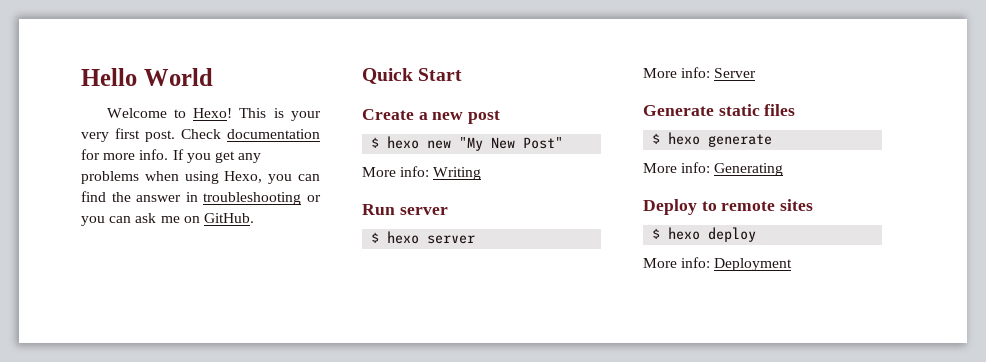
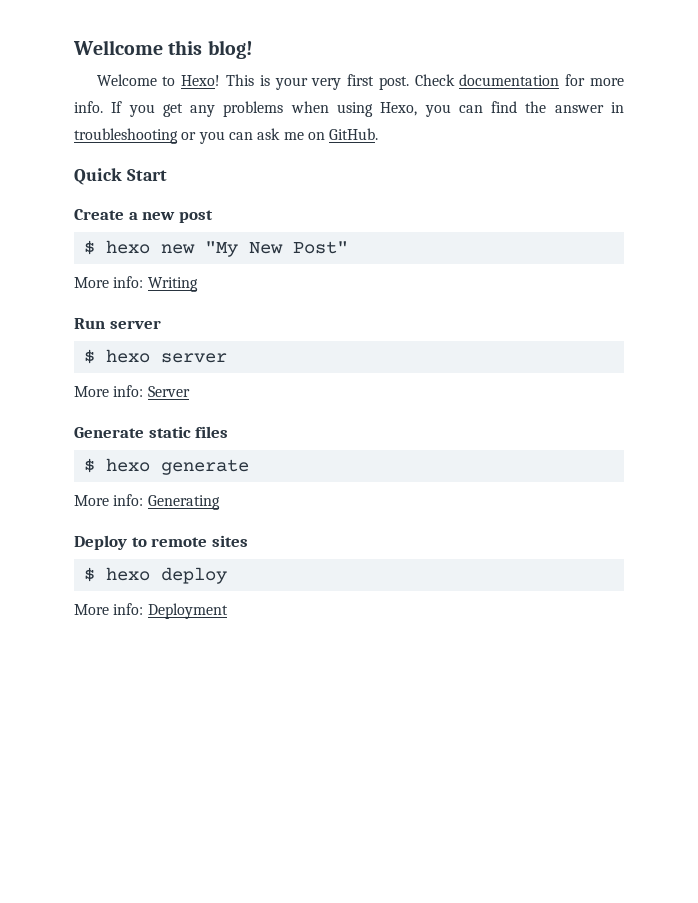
[81,68,213,86] Hello World -> [73,40,253,59] Wellcome this blog!

